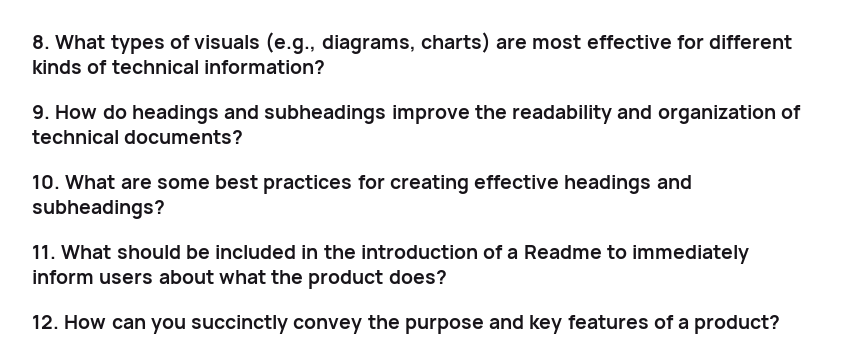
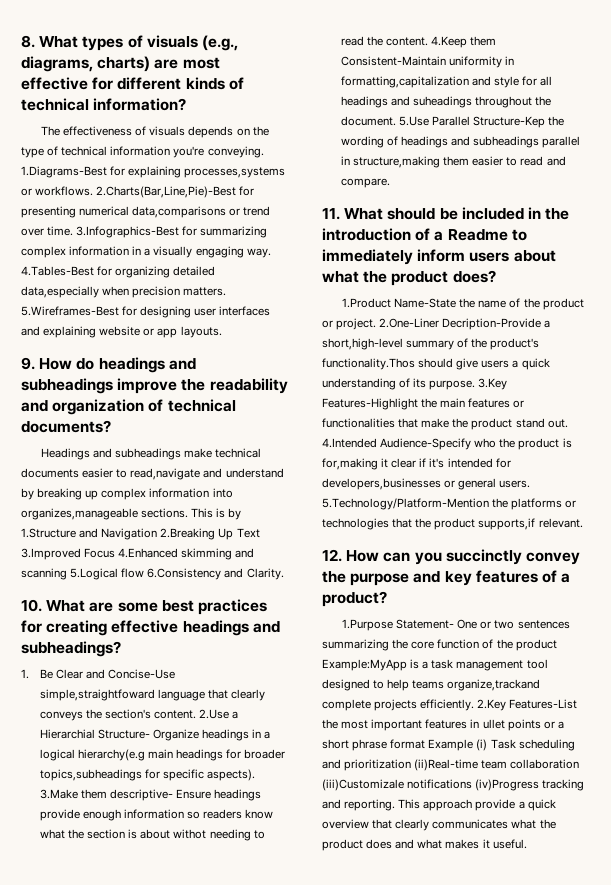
(325, 67) none -> [41,126,269,138] [21,146,264,158] [21,166,286,178] [21,186,255,198] [21,206,271,218] [21,226,268,238] [21,246,271,258] [21,266,216,278] [21,286,227,298] [21,306,271,318] [21,326,222,338] // The effectiveness of visuals depends on the type of technical information you're conveying. 1.Diagrams-Best for explaining processes,systems or workflows. 2.Charts(Bar,Line,Pie)-Best for presenting numerical data,comparisons or trend over time. 3.Infographics-Best for summarizing complex information in a visually engaging way. 4.Tables-Best for organizing detailed data,especially when precision matters. 5.Wireframes-Best for designing user interfaces and explaining website or app layouts.
(244, 137) none -> [41,448,262,460] [21,468,284,480] [21,488,233,500] [21,508,242,520] [21,528,260,540] [21,548,255,560] [21,568,284,580] // Headings and subheadings make technical documents easier to read,navigate and understand by breaking up complex information into organizes,manageable sections. This is by 1.Structure and Navigation 2.Breaking Up Text 3.Improved Focus 4.Enhanced skimming and scanning 5.Logical flow 6.Consistency and Clarity.
(165, 209) none -> [21,669,176,679] [39,689,266,701] [39,709,239,721] [39,729,271,741] [39,749,286,761] [39,769,256,781] [39,789,262,801] [39,809,274,821] [39,829,265,841] [340,36,497,48] [340,56,515,68] [340,76,553,88] [340,96,552,108] [340,116,565,128] [340,136,581,148] [340,156,566,168] [340,178,390,188] // 1. Be Clear and Concise-Use simple,straightfoward language that clearly conveys the section's content. 2.Use a Hierarchial Structure- Organize headings in a logical hierarchy(e.g main headings for broader topics,subheadings for specific aspects). 3.Make them descriptive- Ensure headings provide enough information so readers know what the section is about withot needing to read the content. 4.Keep them Consistent-Maintain uniformity in formatting,capitalization and style for all headings and suheadings throughout the document. 5.Use Parallel Structure-Kep the wording of headings and subheadings parallel in structure,making them easier to read and compare.
(447, 277) none -> [342,298,584,310] [322,318,551,330] [322,338,540,350] [322,358,550,370] [322,378,508,390] [322,398,525,410] [322,418,568,430] [322,438,572,450] [322,458,511,470] [322,478,531,490] [322,498,577,510] [322,518,583,530] // 1.Product Name-State the name of the product or project. 2.One-Liner Decription-Provide a short,high-level summary of the product's functionality.Thos should give users a quick understanding of its purpose. 3.Key Features-Highlight the main features or functionalities that make the product stand out. 4.Intended Audience-Specify who the product is for,making it clear if it's intended for developers,businesses or general users. 5.Technology/Platform-Mention the platforms or technologies that the product supports,if relevant.
(781, 324) none -> [342,619,570,631] [322,639,557,651] [322,659,548,671] [322,679,541,691] [322,699,578,711] [322,719,564,731] [322,739,575,751] [322,759,580,771] [322,779,585,791] [322,799,556,811] [322,819,556,831] [322,839,527,851] // 1.Purpose Statement- One or two sentences summarizing the core function of the product Example:MyApp is a task management tool designed to help teams organize,trackand complete projects efficiently. 2.Key Features-List the most important features in ullet points or a short phrase format Example (i) Task scheduling and prioritization (ii)Real-time team collaboration (iii)Customizale notifications (iv)Progress tracking and reporting. This approach provide a quick overview that clearly communicates what the product does and what makes it useful.

